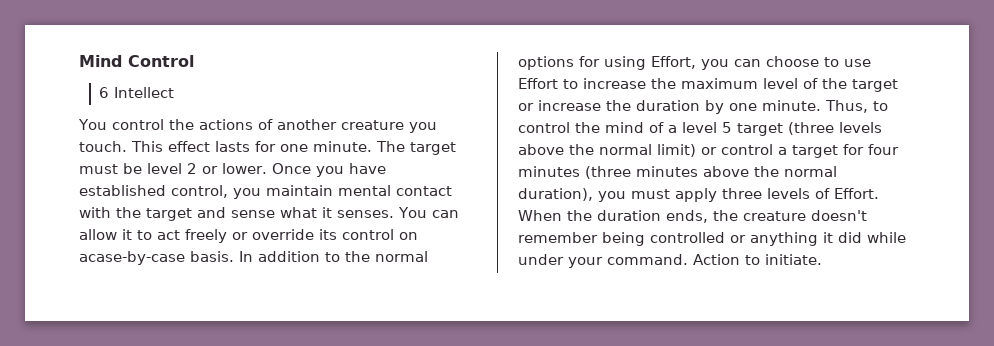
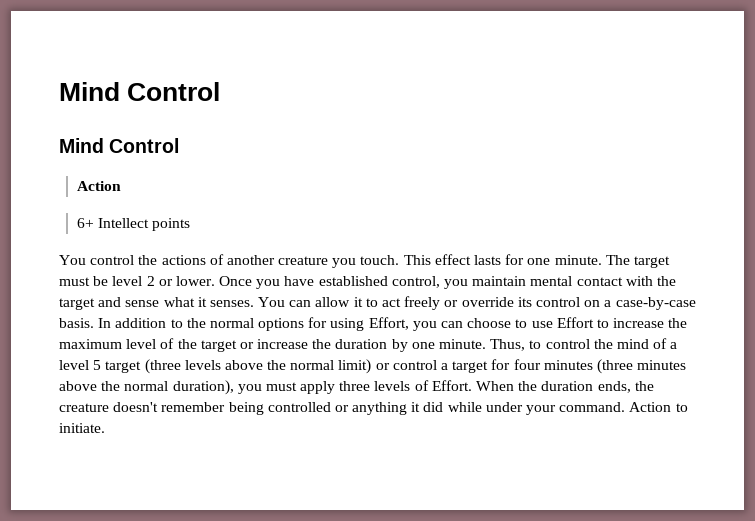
[79,55,194,67] [99,87,110,98] Mind Control // 6 -> [59,82,221,101] [59,138,180,153] [76,181,121,191] [76,218,94,228] Mind Control // Mind Control // Action // 6+
(175, 92) none -> [152,218,191,231] points
[79,251,185,265] acase-by-case -> [604,297,696,310] a case-by-case

